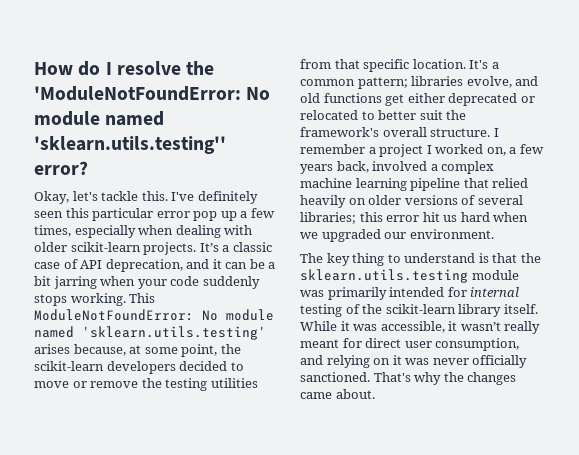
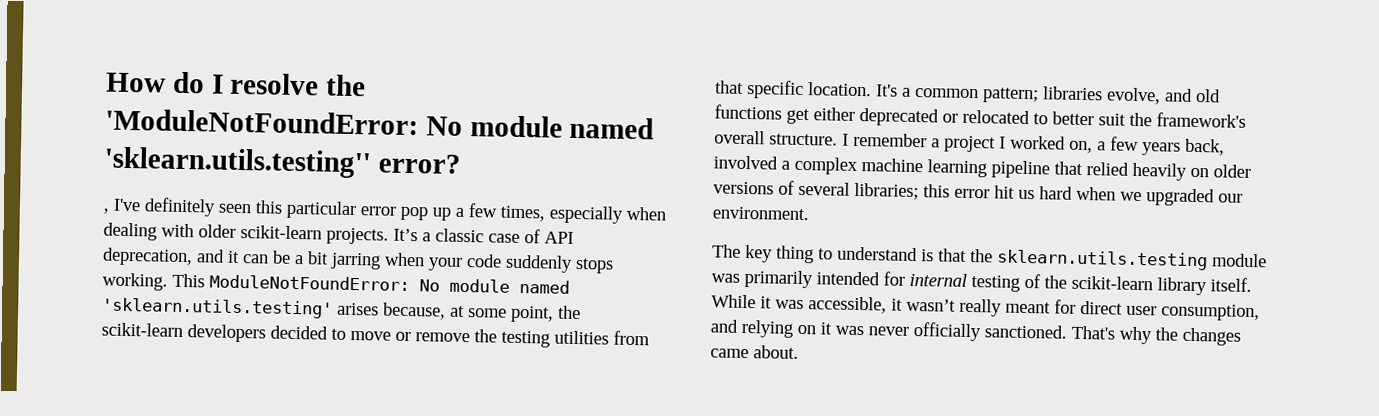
[34,191,168,204] Okay, let's tackle this. -> [103,208,109,214] ,

